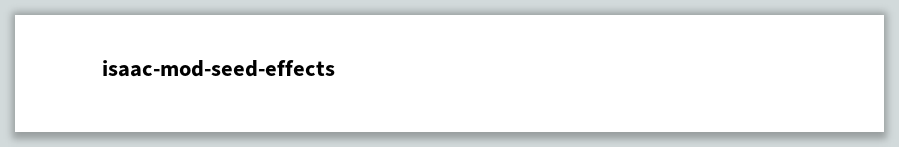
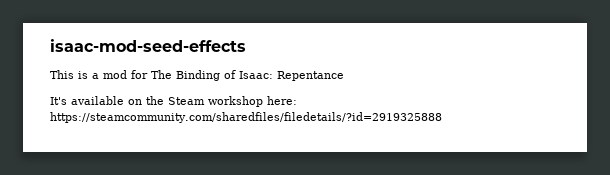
(335, 68) none -> [50,70,344,81] [50,96,297,107] [50,112,442,123] // This is a mod for The Binding of Isaac: Repentance // It's available on the Steam workshop here: https://steamcommunity.com/sharedfiles/filedetails/?id=2919325888

